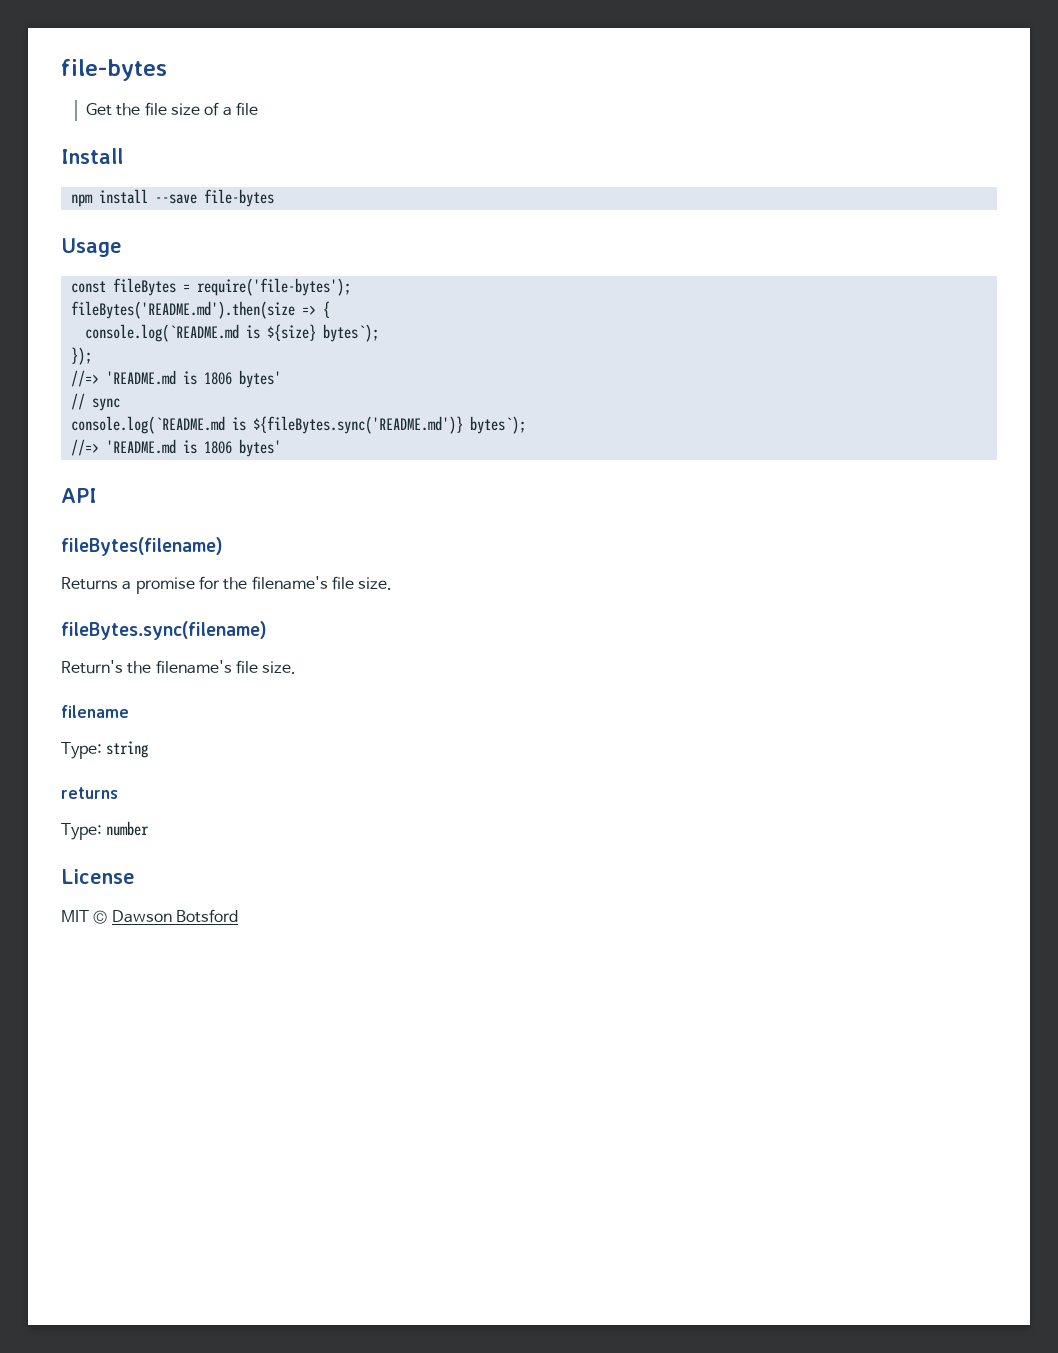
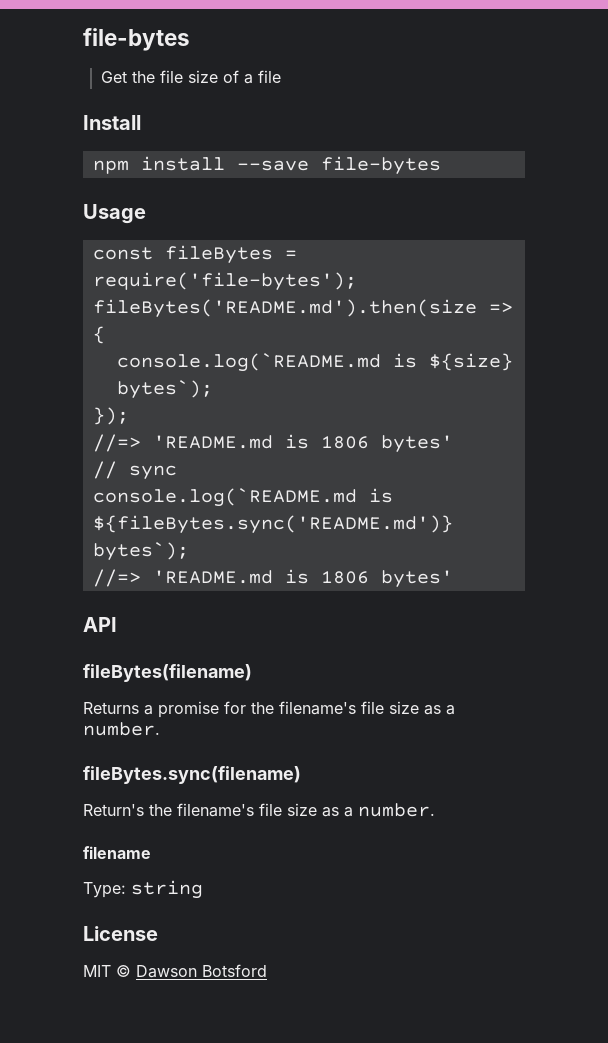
[358,577,393,590] size. -> [389,701,455,715] [83,722,160,736] size as a number.
[262,661,297,674] size. -> [287,803,435,817] size as a number.
[61,787,118,799] [61,821,150,840] // returns // Type: number -> (203, 889) none

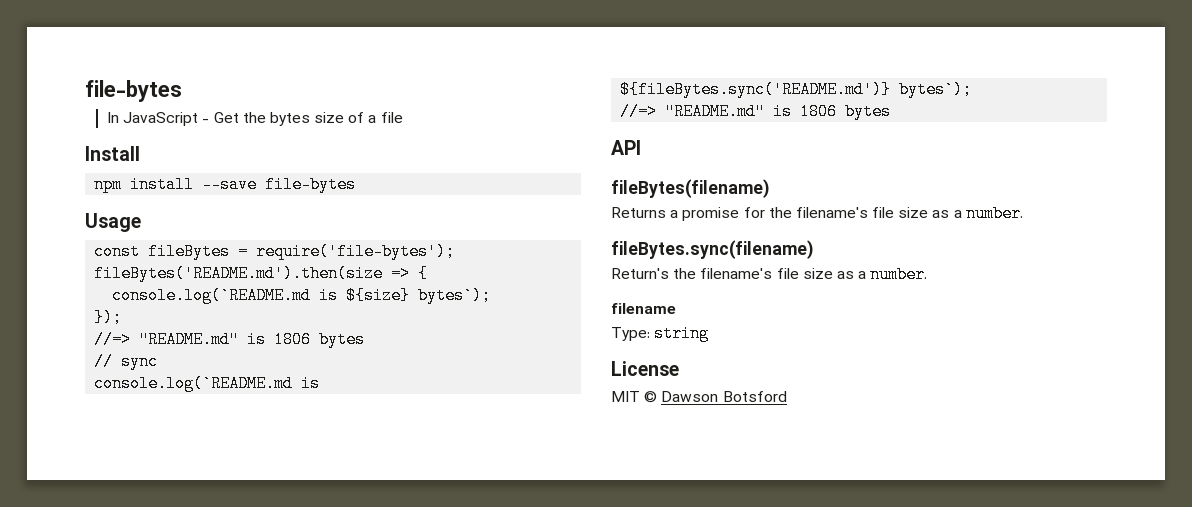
[83,28,190,51] file-bytes // -> [85,80,182,102] [107,112,210,126] file-bytes // In JavaScript -
[159,70,183,83] file -> [269,112,310,126] bytes
[152,434,453,453] 'README.md is 1806 bytes' -> [139,331,366,348] "README.md" is 1806 bytes
[152,569,453,588] 'README.md is 1806 bytes' -> [665,103,892,120] "README.md" is 1806 bytes

